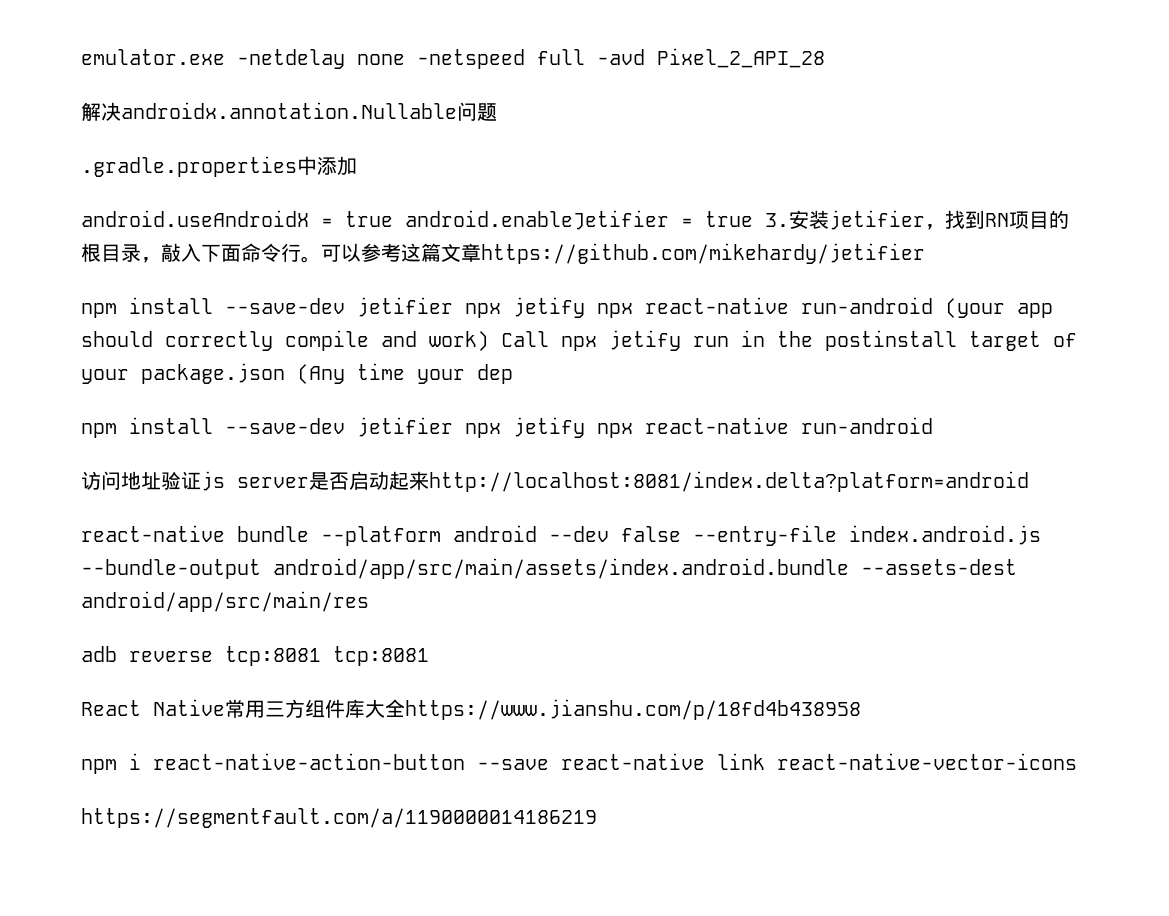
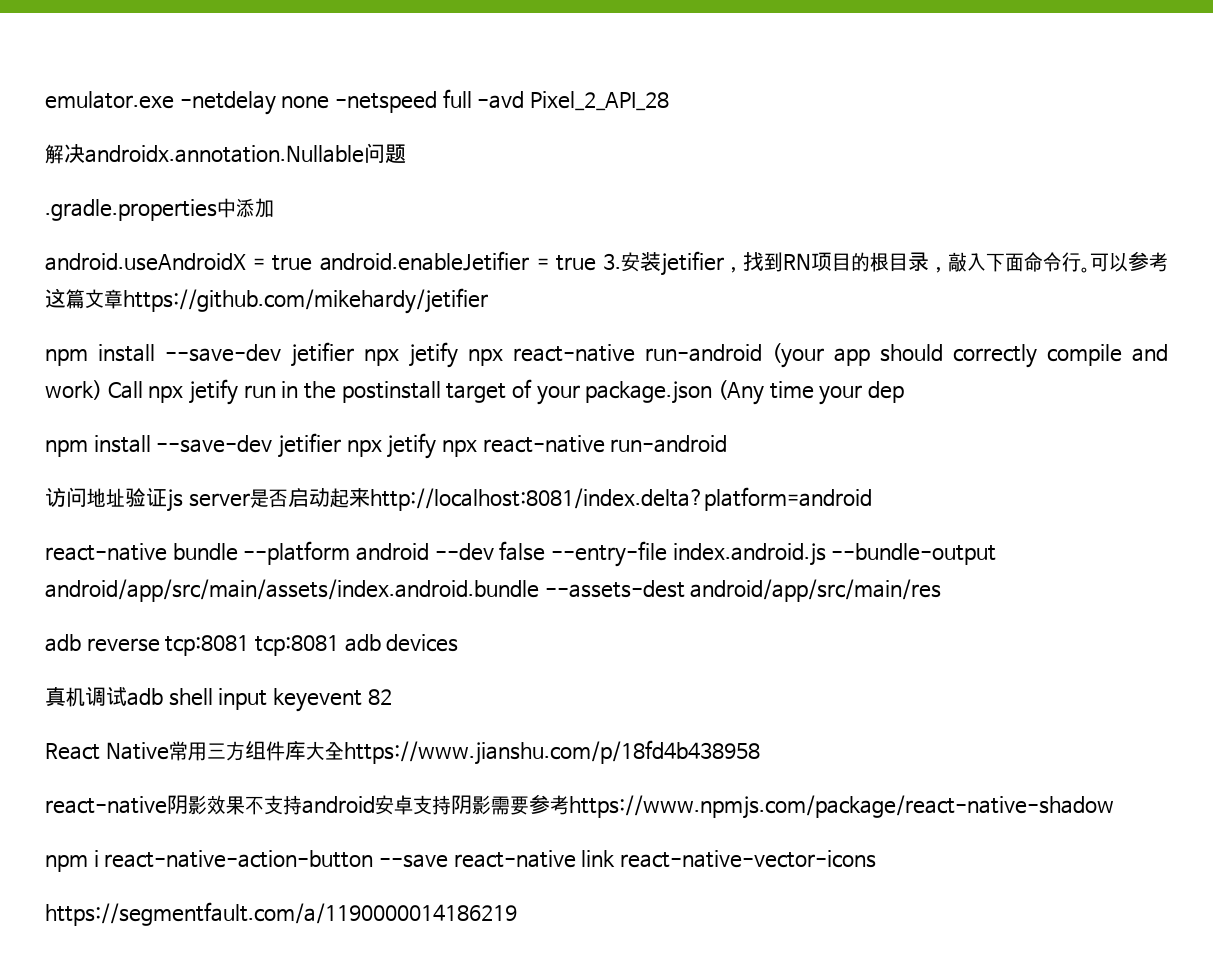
(429, 656) none -> [344,634,459,652] [45,687,392,712] adb devices // 真机调试adb shell input keyevent 82
(861, 709) none -> [45,794,1114,819] // react-native阴影效果不支持android安卓支持阴影需要参考https://www.npmjs.com/package/react-native-shadow

